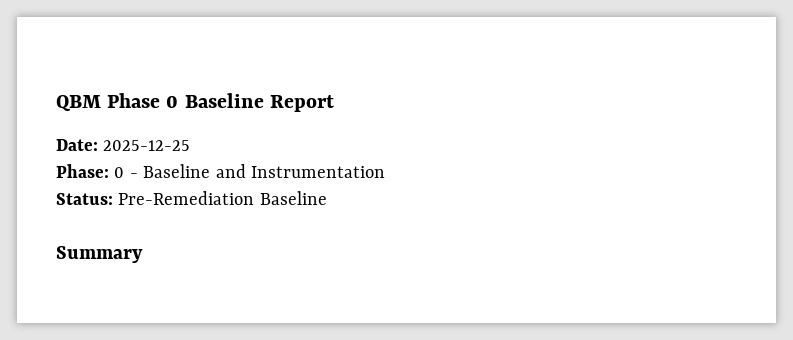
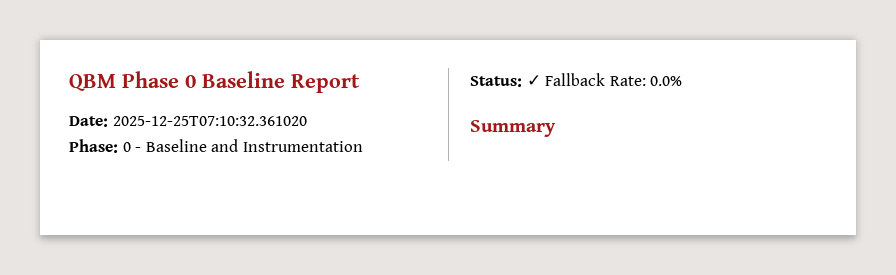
[103,140,191,151] 2025-12-25 -> [112,116,307,126] 2025-12-25T07:10:32.361020
[118,191,327,205] Pre-Remediation Baseline -> [526,73,683,86] ✓ Fallback Rate: 0.0%

